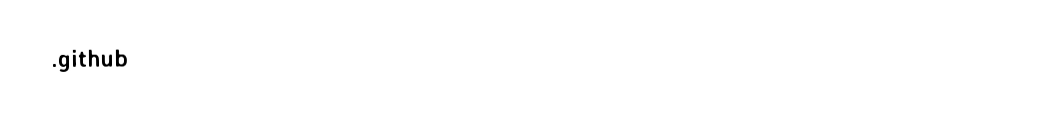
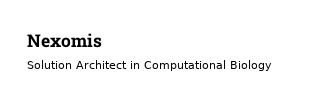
[50,49,129,72] .github -> [27,33,102,48] [27,60,272,71] Nexomis // Solution Architect in Computational Biology

